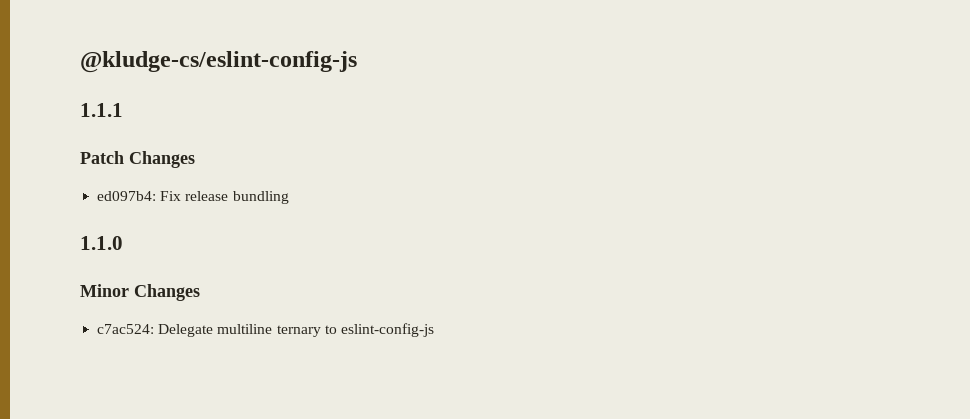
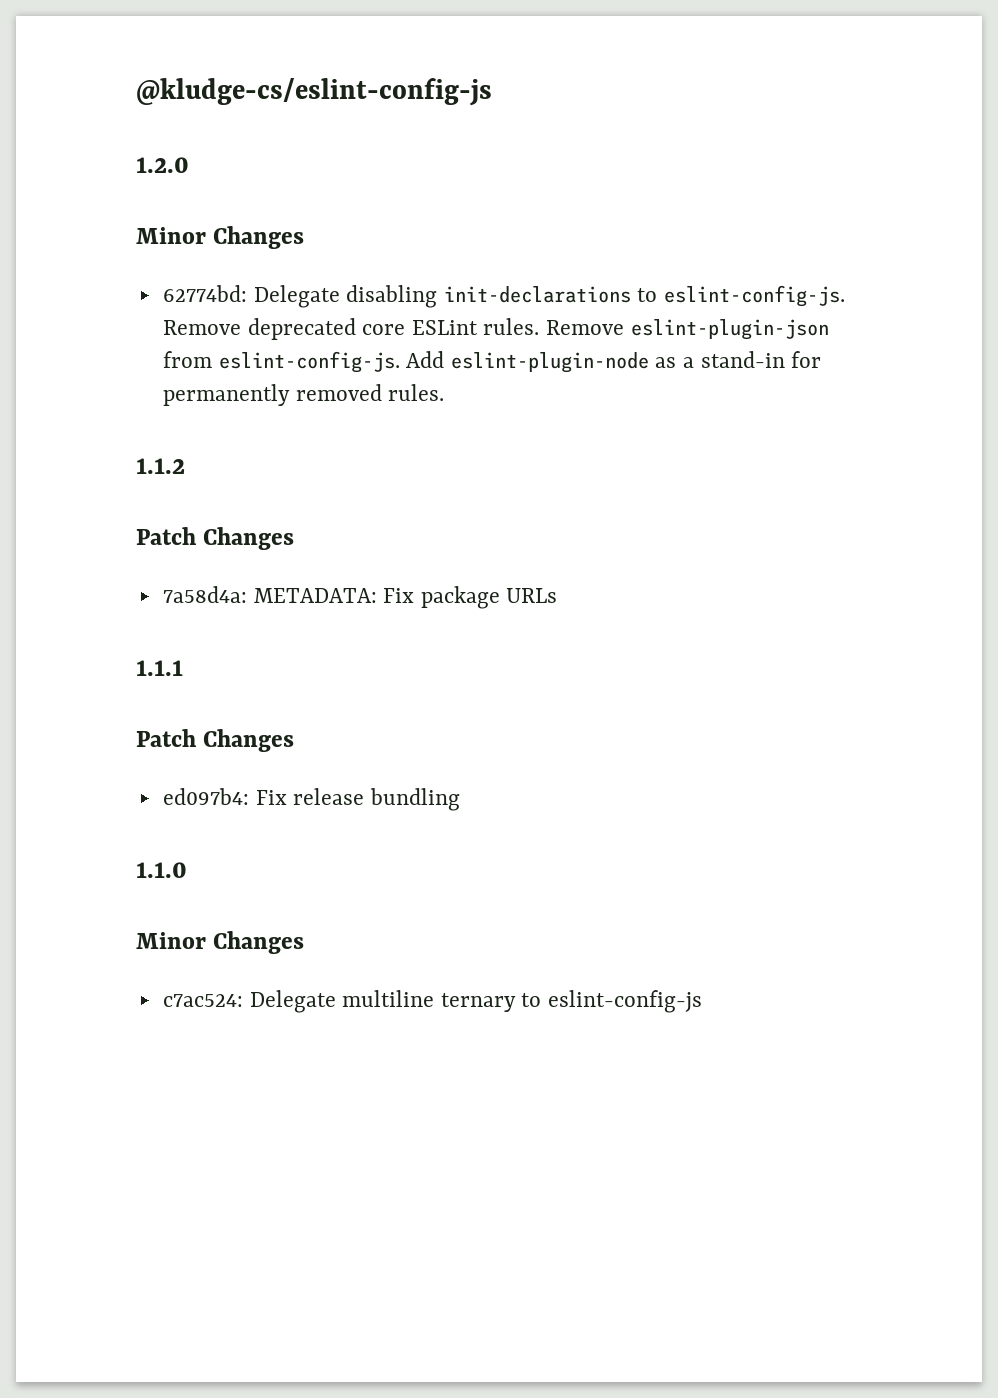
(357, 62) none -> [136,157,189,173] [136,226,305,249] [162,285,846,308] [162,318,829,340] [162,351,822,373] [162,384,445,406] [136,458,185,474] [136,527,295,550] [162,586,558,609] // 1.2.0 // Minor Changes // 62774bd: Delegate disabling init-declarations to eslint-config-js. Remove deprecated core ESLint rules. Remove eslint-plugin-json from eslint-config-js. Add eslint-plugin-node as a stand-in for permanently removed rules. // 1.1.2 // Patch Changes // 7a58d4a: METADATA: Fix package URLs

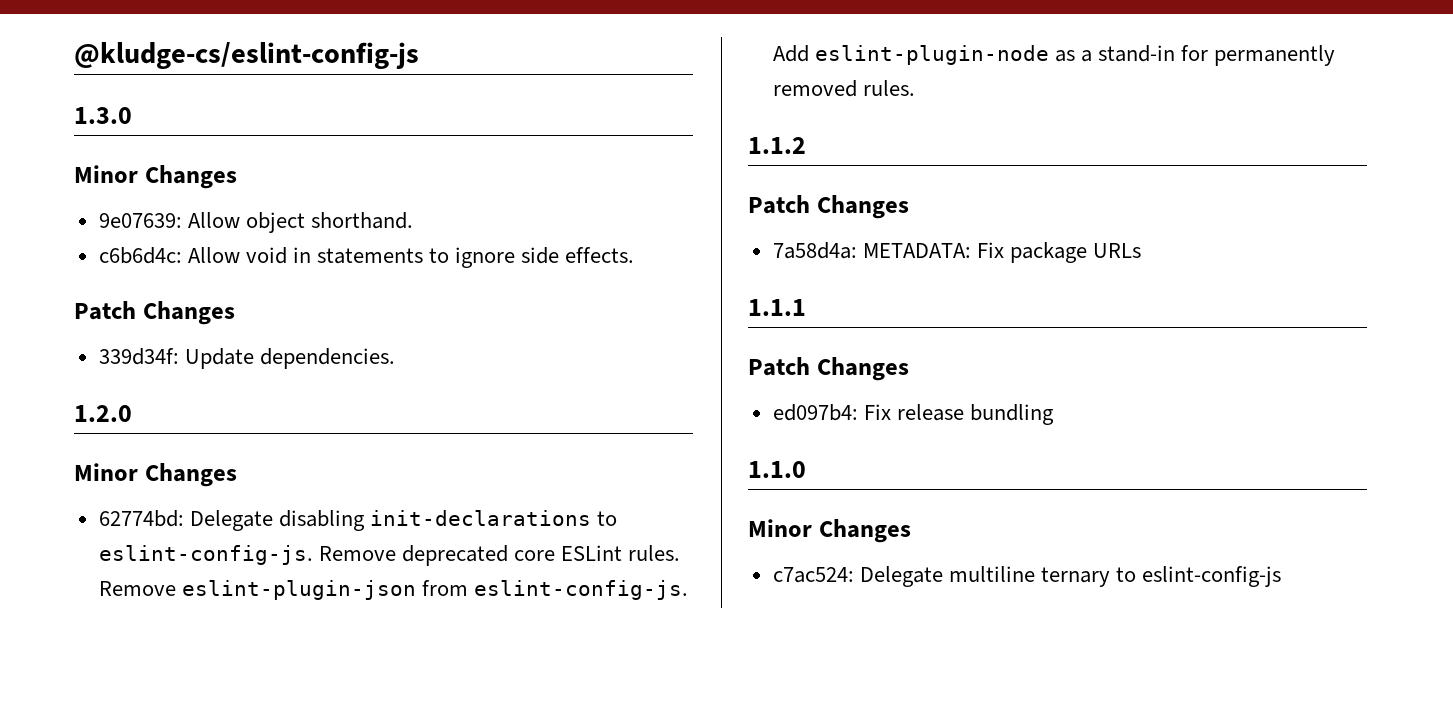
(492, 92) none -> [74,107,132,124] [74,165,237,189] [98,212,413,233] [98,247,635,268] [74,301,235,325] [98,348,395,369] // 1.3.0 // Minor Changes // 9e07639: Allow object shorthand. // c6b6d4c: Allow void in statements to ignore side effects. // Patch Changes // 339d34f: Update dependencies.

